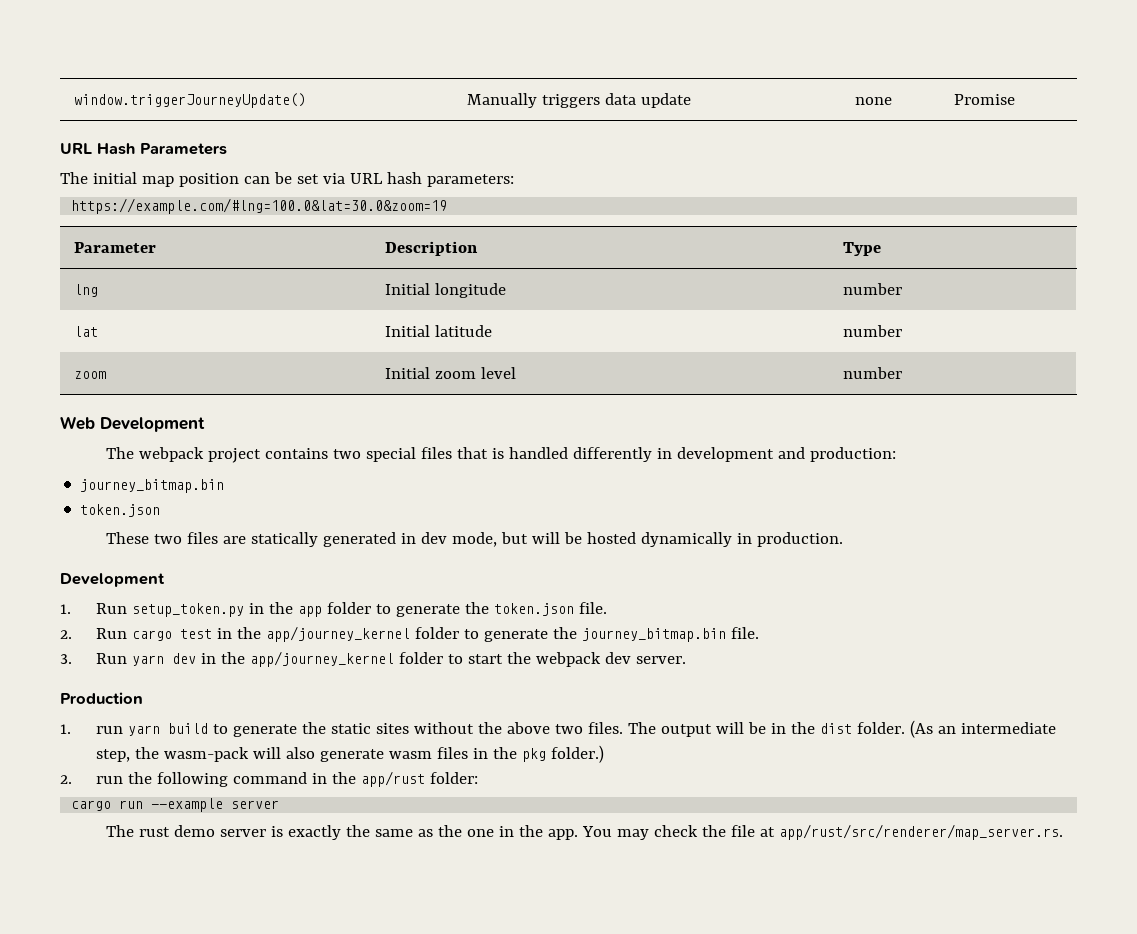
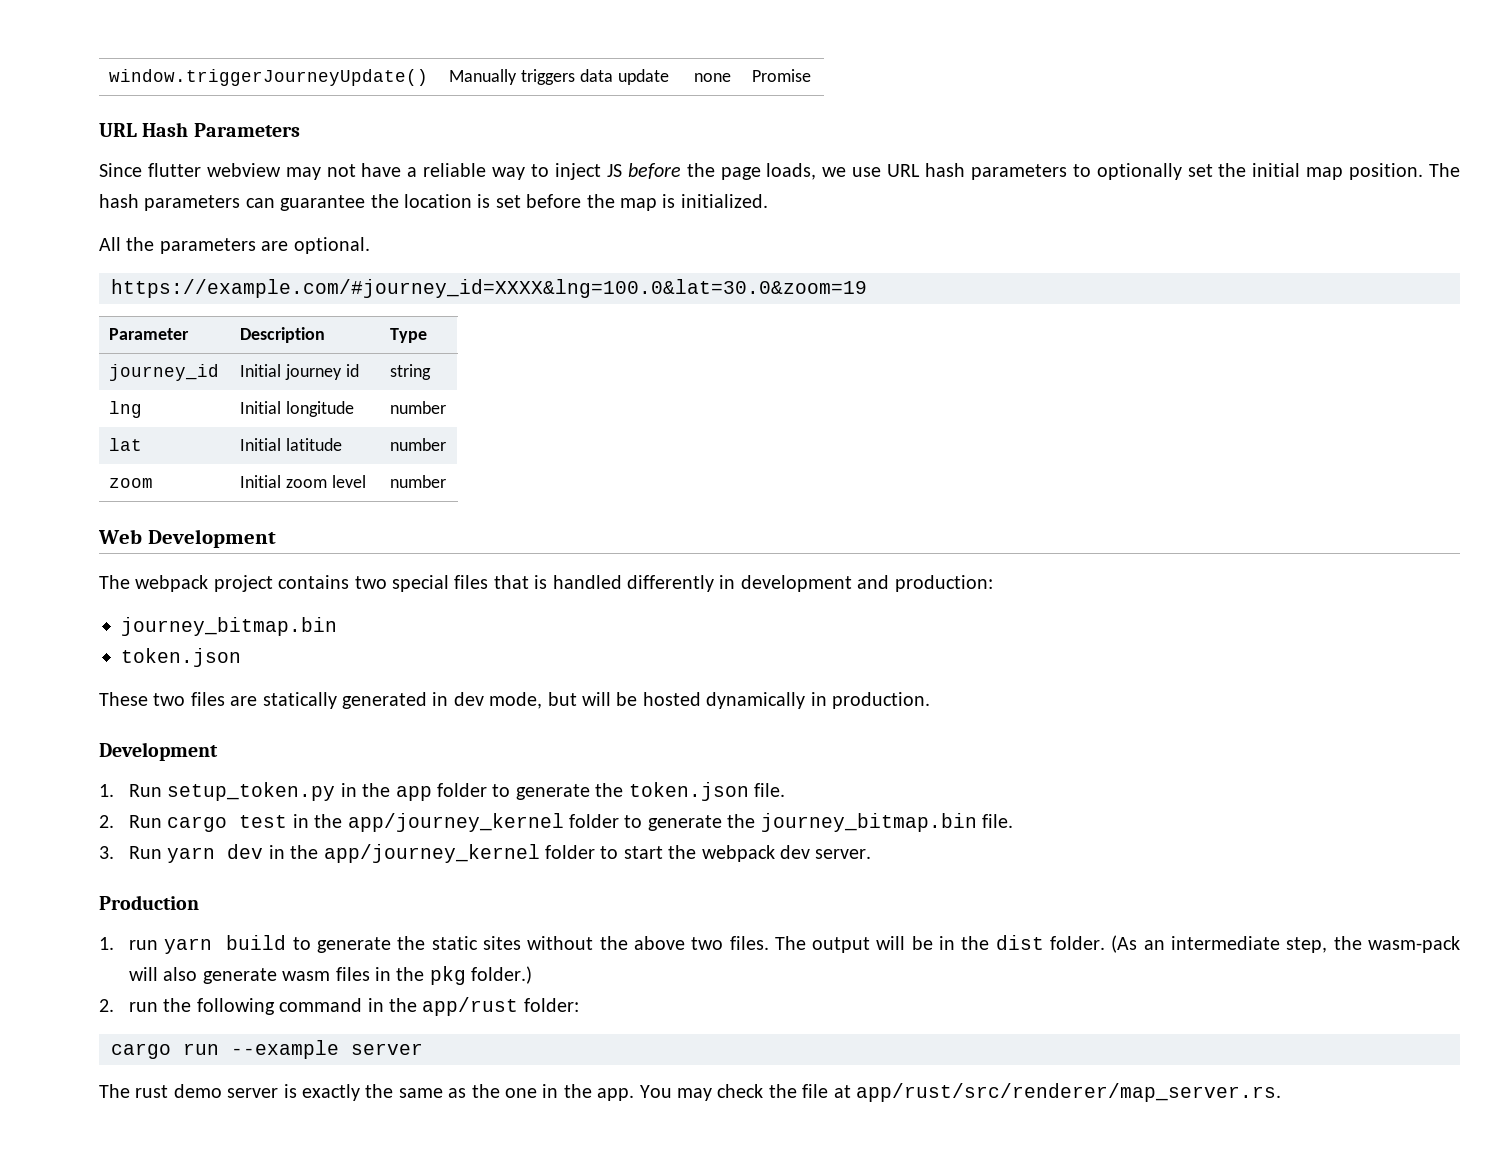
[60,172,514,187] [71,198,448,214] [73,242,156,253] [384,241,478,256] [842,242,881,256] The initial map position can be set via URL hash parameters: // https://example.com/#lng=100.0&lat=30.0&zoom=19 // Parameter | Description | Type -> [99,163,1460,180] [99,194,768,211] [99,237,370,254] [111,279,867,298] [109,328,190,340] [240,327,326,343] [390,328,428,343] [109,364,220,381] [240,364,359,380] [390,364,432,380] Since flutter webview may not have a reliable way to inject JS before the page loads, we use URL hash parameters to optionally set the initial map position. The hash parameters can guarantee the location is set before the map is initialized. // All the parameters are optional. // https://example.com/#journey_id=XXXX&lng=100.0&lat=30.0&zoom=19 // Parameter | Description | Type // journey_id | Initial journey id | string

